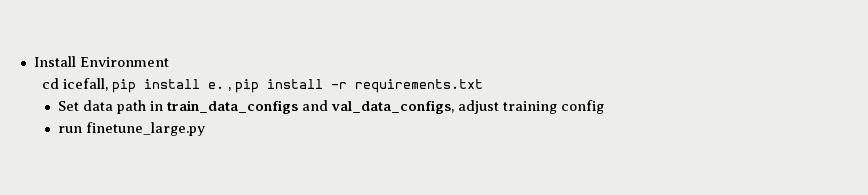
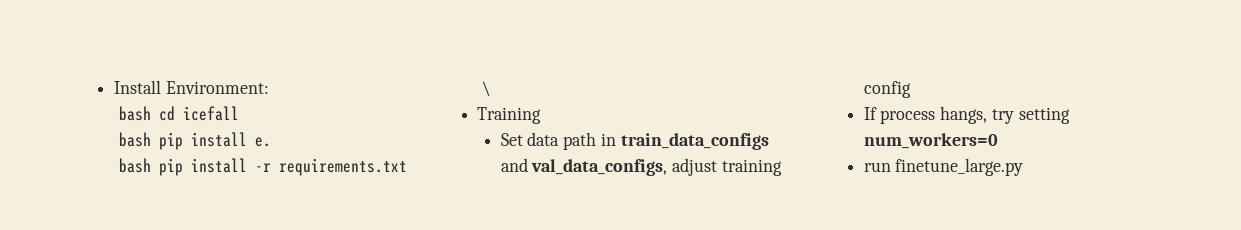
[79,57,169,67] [41,78,108,91] Environment // cd icefall, -> [165,81,269,94] [118,106,239,121] [118,132,151,147] Environment: // bash cd icefall // bash
[227,87,231,91] , -> [118,158,151,173] // bash
(483, 86) none -> [481,81,491,97] [477,107,542,124] \ // Training
(604, 107) none -> [863,106,1070,124] [863,133,998,149] // If process hangs, try setting num_workers=0

